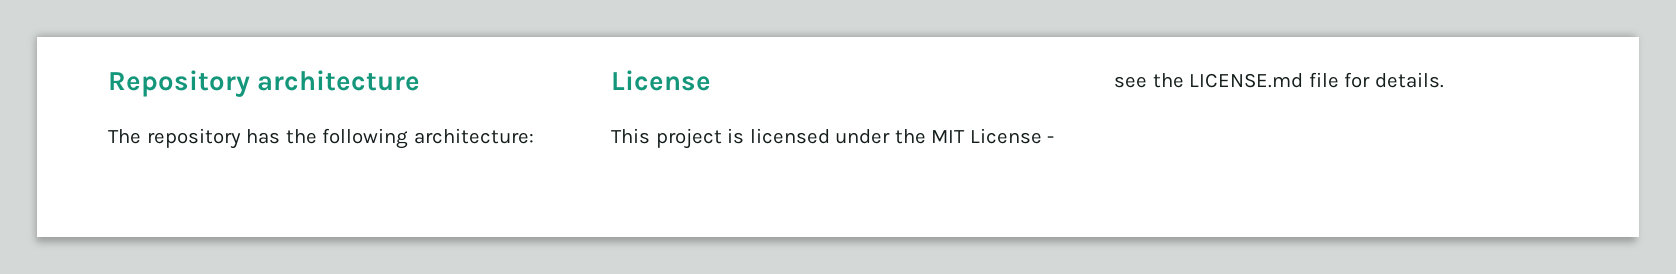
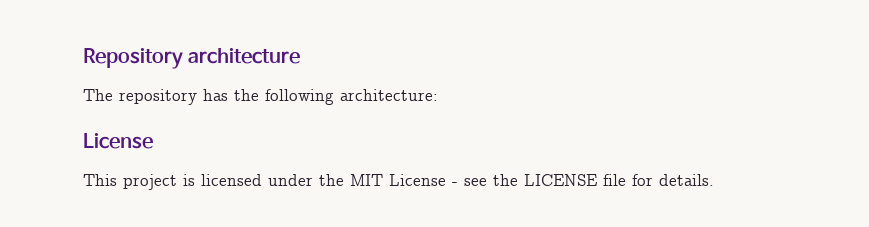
[1189,73,1304,88] LICENSE.md -> [524,174,597,186] LICENSE

